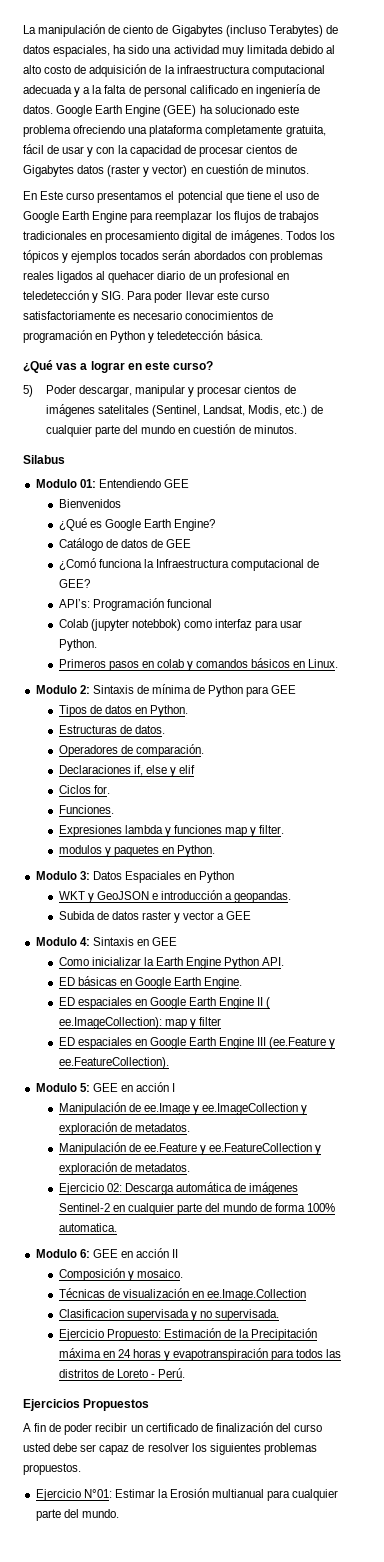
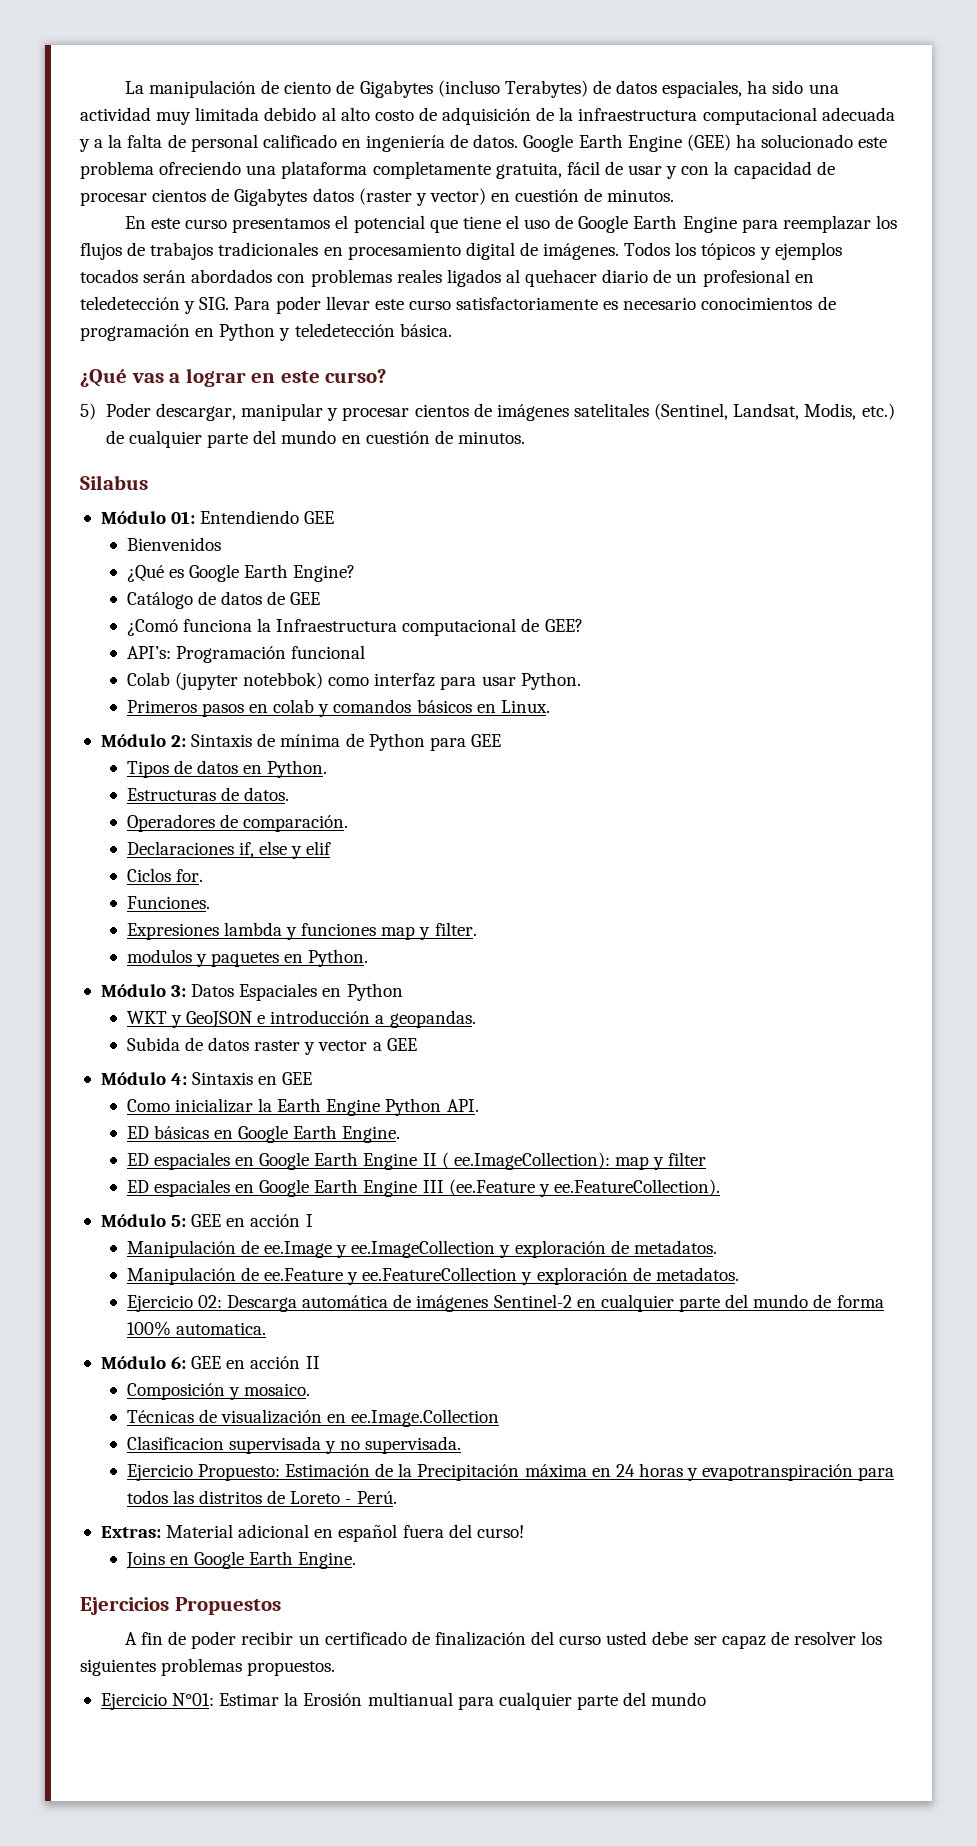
[40,191,64,200] Este -> [151,218,181,229] este
[35,479,77,488] Modulo -> [100,511,166,524] Módulo
[35,685,77,694] Modulo -> [100,734,166,747] Módulo
[35,871,77,880] Modulo -> [100,984,166,997] Módulo
[35,937,77,946] Modulo -> [100,1072,166,1085] Módulo
[35,1083,77,1092] Modulo -> [100,1214,166,1227] Módulo
[35,1249,77,1258] Modulo -> [100,1356,166,1369] Módulo
(186, 1373) none -> [100,1524,524,1542] [125,1551,357,1569] // Extras: Material adicional en español fuera del curso! // Joins en Google Earth Engine.
[81,1509,119,1518] mundo. -> [651,1692,707,1706] mundo

